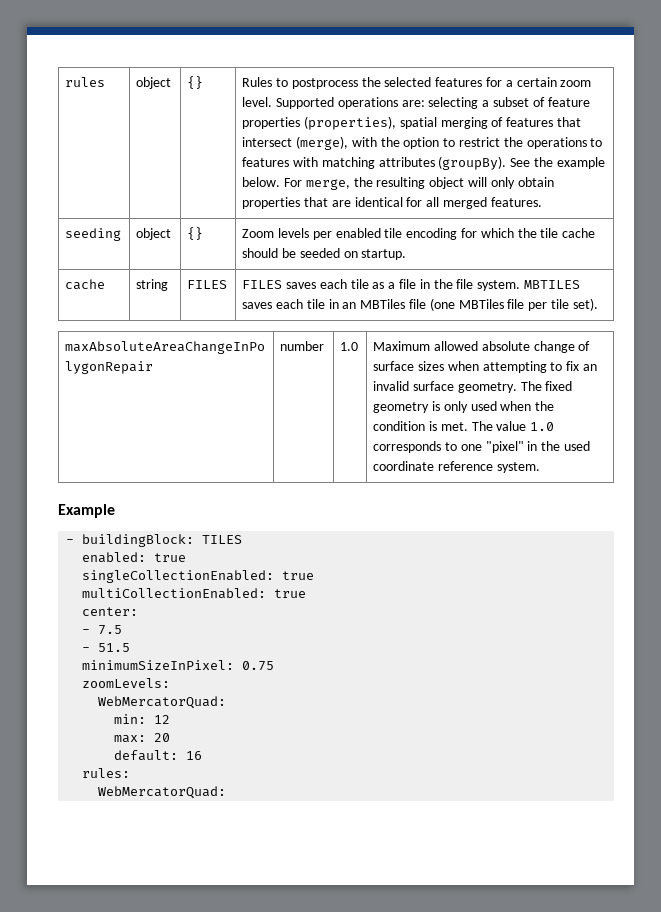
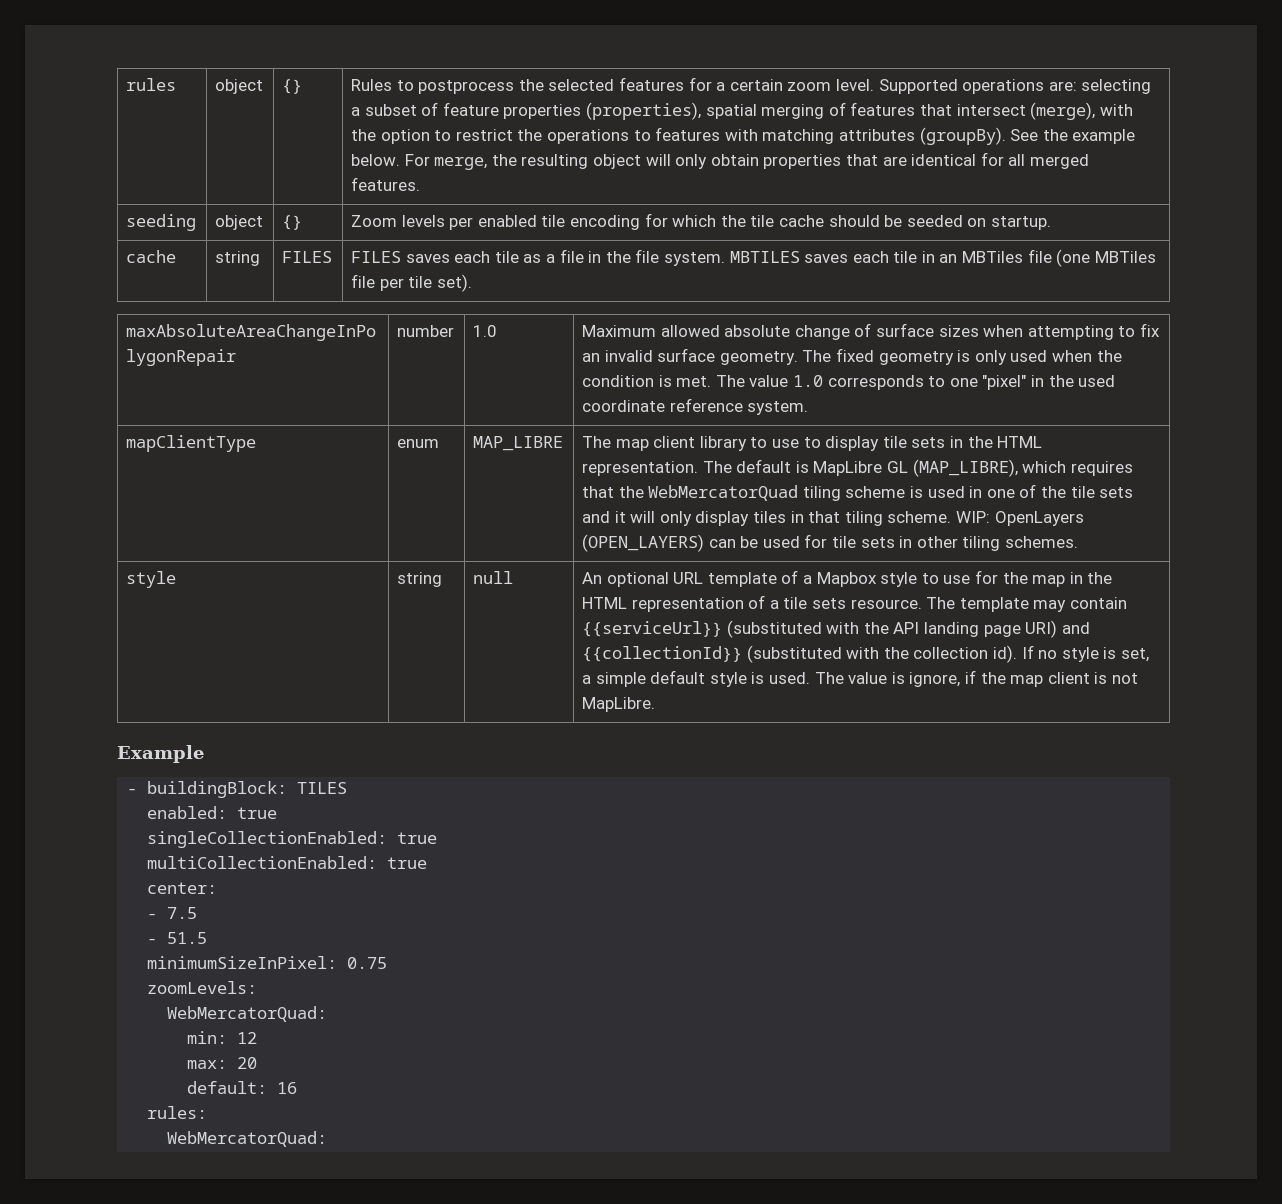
(540, 467) none -> [126,435,257,452] [397,439,440,448] [473,436,564,451] [582,436,1043,451] [582,459,1133,477] [582,484,1134,501] [582,511,1084,526] [582,534,1078,552] [126,571,177,588] [397,572,443,587] [473,571,514,584] [582,570,1113,587] [582,595,1127,612] [582,620,1090,638] [582,645,1149,663] [582,670,1138,687] [582,697,656,712] // mapClientType | enum | MAP_LIBRE | The map client library to use to display tile sets in the HTML representation. The default is MapLibre GL (MAP_LIBRE), which requires that the WebMercatorQuad tiling scheme is used in one of the tile sets and it will only display tiles in that tiling scheme. WIP: OpenLayers (OPEN_LAYERS) can be used for tile sets in other tiling schemes. // style | string | null | An optional URL template of a Mapbox style to use for the map in the HTML representation of a tile sets resource. The template may contain {{serviceUrl}} (substituted with the API landing page URI) and {{collectionId}} (substituted with the collection id). If no style is set, a simple default style is used. The value is ignore, if the map client is not MapLibre.

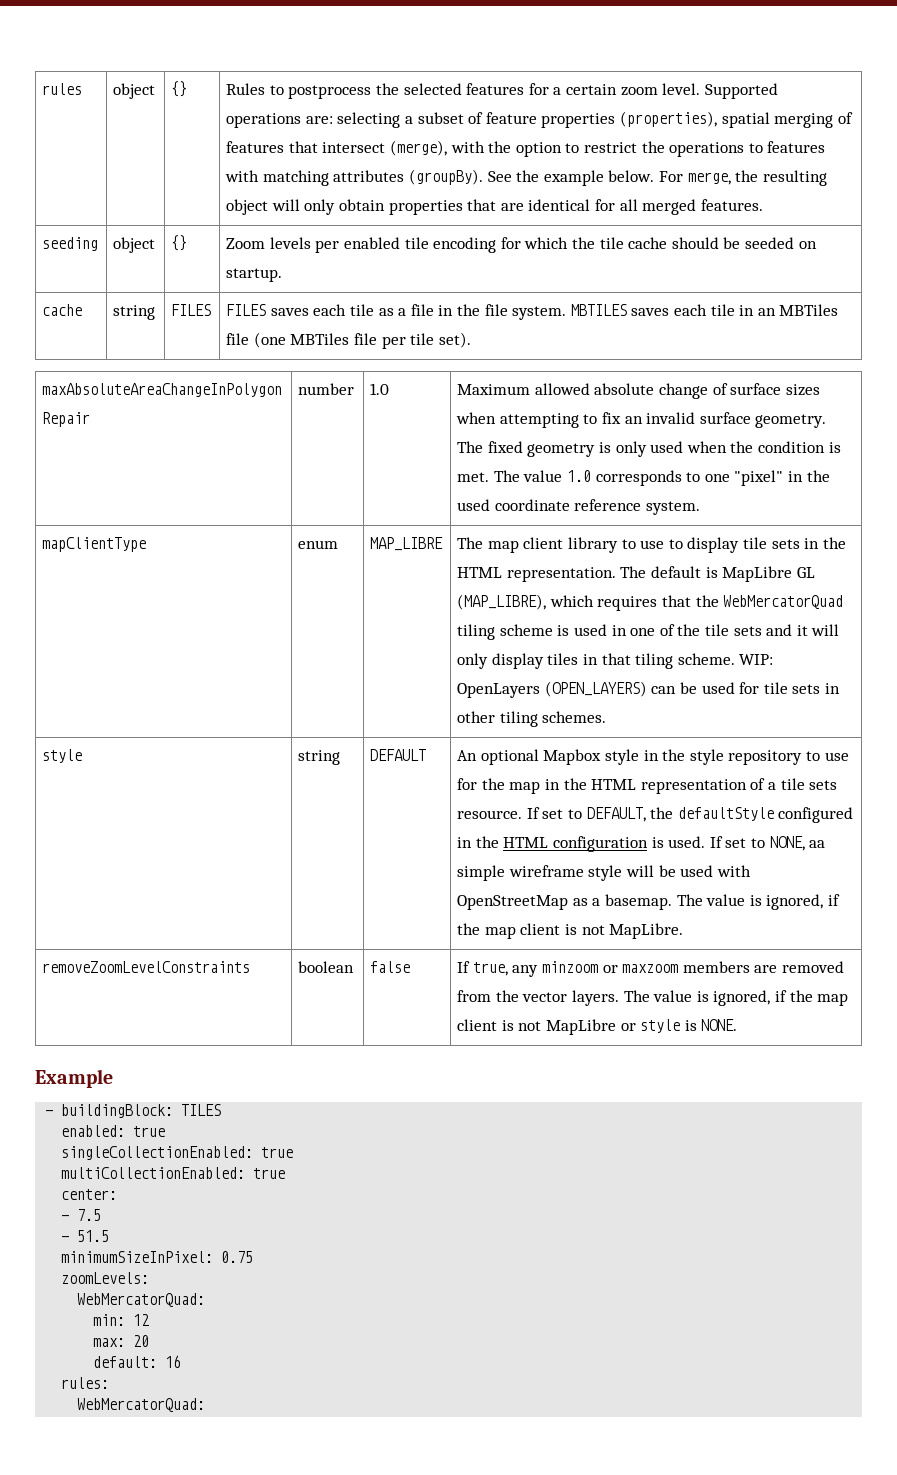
[473,571,514,584] null -> [370,749,427,761] DEFAULT
[673,570,918,587] URL template of a Mapbox style -> [543,749,803,765] Mapbox style in the style repository
[926,597,1127,612] [582,620,1090,638] [582,645,1149,663] [582,670,961,687] The template may contain {{serviceUrl}} (substituted with the API landing page URI) and {{collectionId}} (substituted with the collection id). If no style is set, a simple default style is used. The value is ignore, -> [526,807,854,823] [457,836,826,852] [457,865,751,881] [457,894,824,910] If set to DEFAULT, the defaultStyle configured in the HTML configuration is used. If set to NONE, aa simple wireframe style will be used with OpenStreetMap as a basemap. The value is ignored,
(656, 704) none -> [42,961,251,973] [298,961,355,973] [370,961,411,973] [457,961,845,977] [457,990,849,1006] [457,1019,738,1035] // removeZoomLevelConstraints | boolean | false | If true, any minzoom or maxzoom members are removed from the vector layers. The value is ignored, if the map client is not MapLibre or style is NONE.

